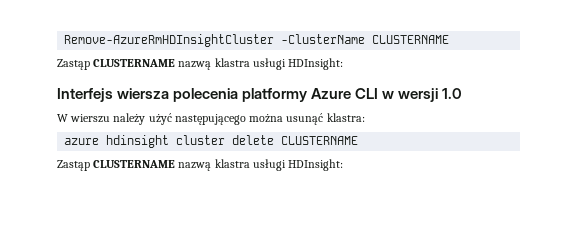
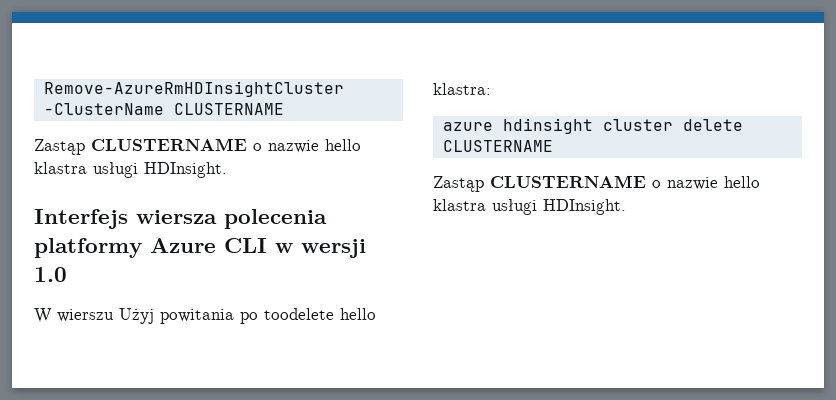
[178,58,344,70] nazwą klastra usługi HDInsight: -> [253,139,361,153] [34,162,227,178] o nazwie hello klastra usługi HDInsight.
[113,113,324,125] należy użyć następującego można usunąć -> [119,308,376,324] Użyj powitania po toodelete hello
[178,159,344,171] nazwą klastra usługi HDInsight: -> [652,176,760,190] [433,199,626,215] o nazwie hello klastra usługi HDInsight.

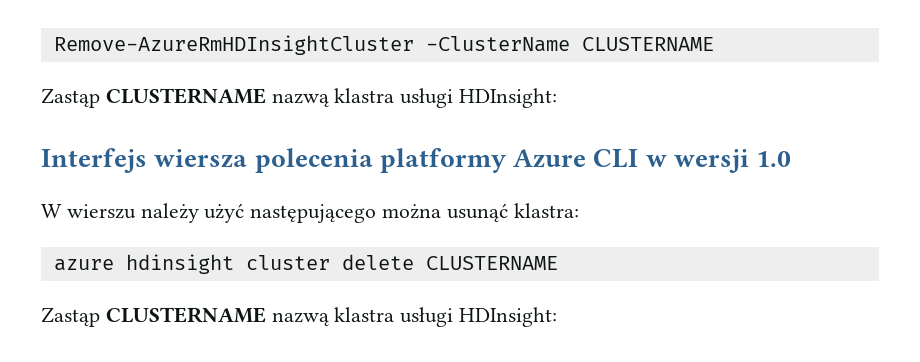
[253,139,361,153] [34,162,227,178] o nazwie hello klastra usługi HDInsight. -> [271,88,558,108] nazwą klastra usługi HDInsight:
[119,308,376,324] Użyj powitania po toodelete hello -> [140,203,508,223] należy użyć następującego można usunąć
[652,176,760,190] [433,199,626,215] o nazwie hello klastra usługi HDInsight. -> [271,307,558,327] nazwą klastra usługi HDInsight:

